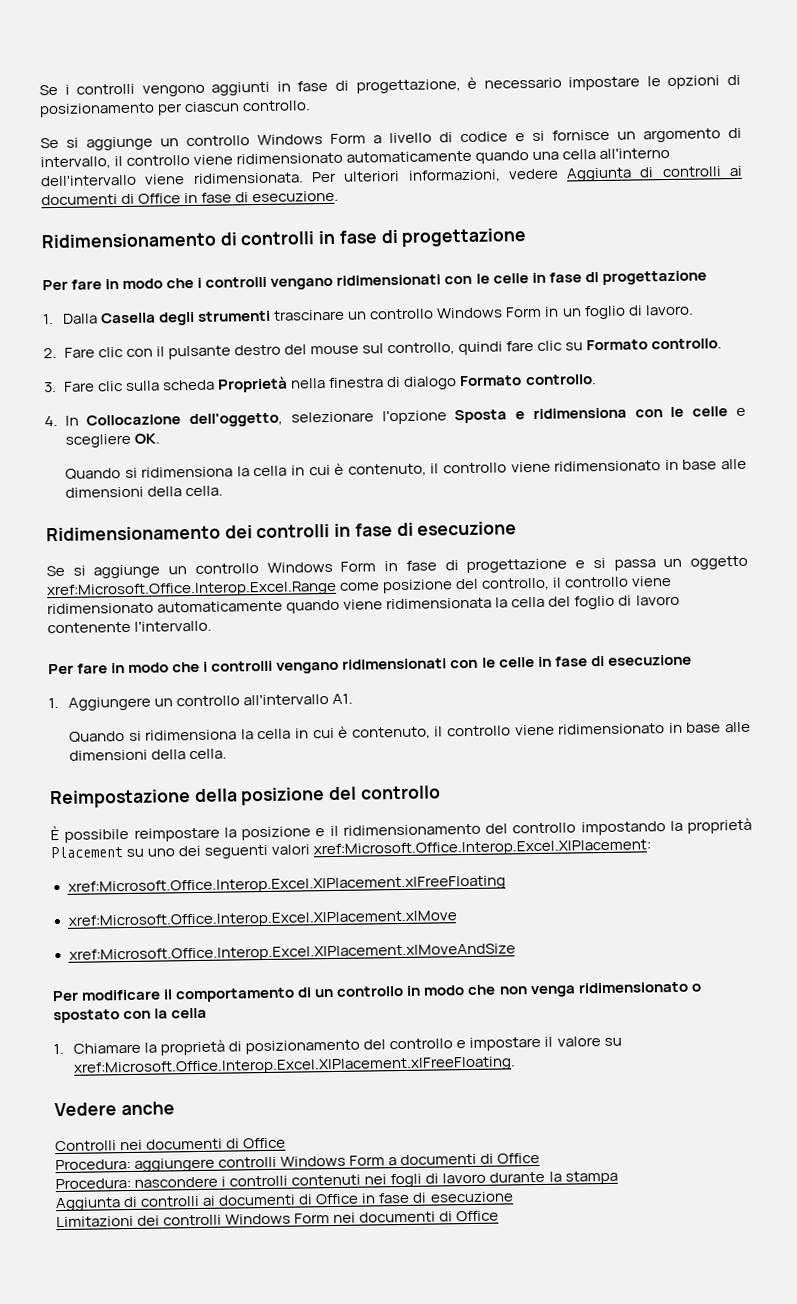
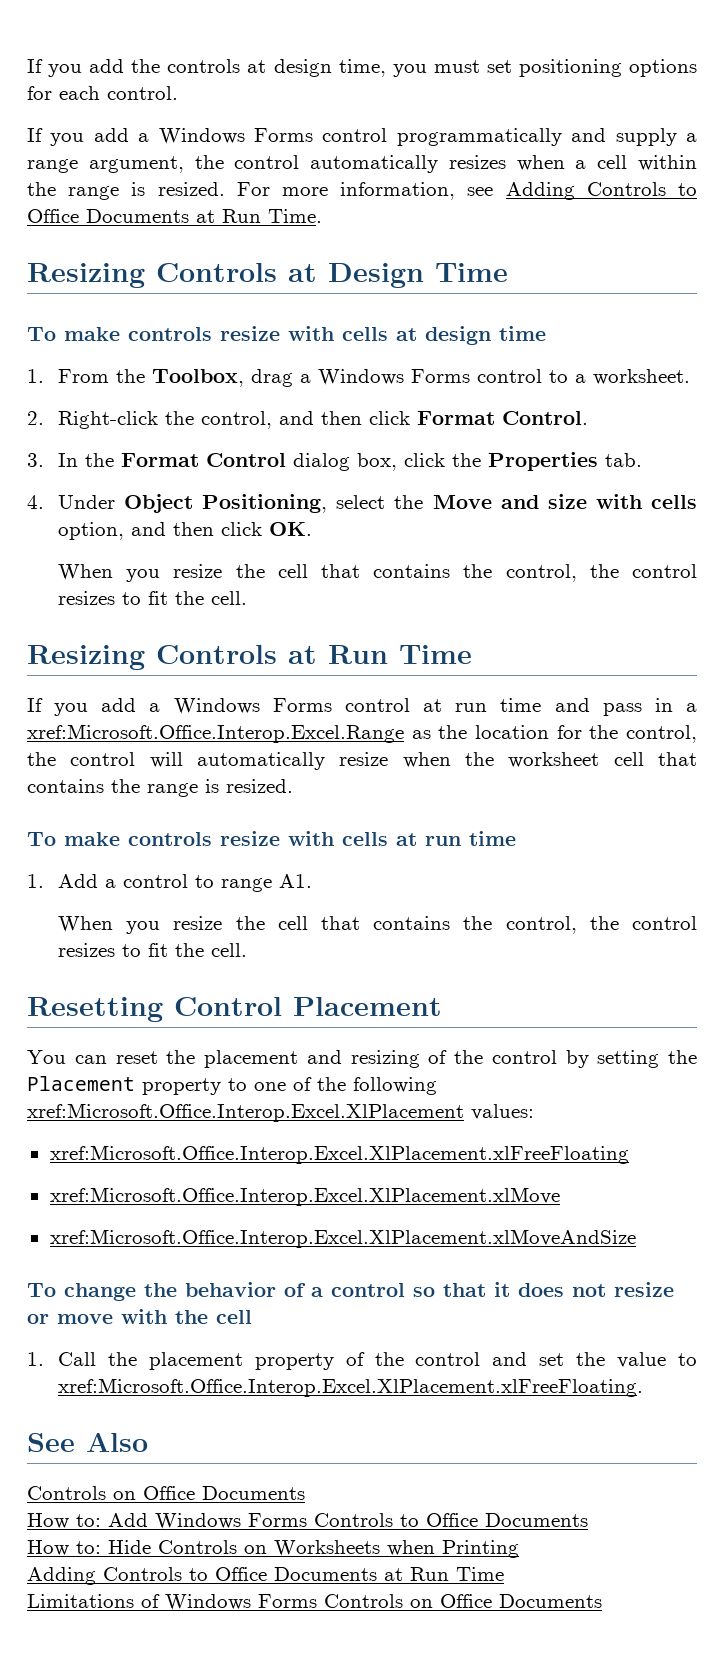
[39,74,741,97] [39,100,312,118] [40,127,742,151] [40,147,671,170] [40,165,743,187] [41,190,340,206] [41,228,528,249] [42,270,707,291] [43,304,694,326] [43,338,723,360] [44,374,597,393] [44,406,746,428] [64,433,160,448] [65,458,748,480] [65,485,224,498] [46,521,518,542] [46,555,749,579] [46,575,673,599] [47,594,680,615] [47,620,213,634] [48,654,692,675] [48,693,354,711] [69,721,752,743] [69,748,228,761] [50,785,441,809] [50,817,752,843] [50,839,652,859] [67,875,506,895] [67,910,457,929] [68,943,516,963] [52,981,702,1003] [53,1007,208,1024] [53,1036,622,1056] [73,1056,517,1076] [54,1101,175,1117] [55,1137,287,1152] [55,1152,541,1172] [55,1170,618,1190] [55,1191,514,1212] [56,1210,500,1228] Se i controlli vengono aggiunti in fase di progettazione, è necessario impostare le opzioni di posizionamento per ciascun controllo. // Se si aggiunge un controllo Windows Form a livello di codice e si fornisce un argomento di intervallo, il controllo viene ridimensionato automaticamente quando una cella all'interno dell'intervallo viene ridimensionata. Per ulteriori informazioni, vedere Aggiunta di controlli ai documenti di Office in fase di esecuzione. // Ridimensionamento di controlli in fase di progettazione // Per fare in modo che i controlli vengano ridimensionati con le celle in fase di progettazione // 1. Dalla Casella degli strumenti trascinare un controllo Windows Form in un foglio di lavoro. // 2. Fare clic con il pulsante destro del mouse sul controllo, quindi fare clic su Formato controllo. // 3. Fare clic sulla scheda Proprietà nella finestra di dialogo Formato controllo. // 4. In Collocazione dell'oggetto, selezionare l'opzione Sposta e ridimensiona con le celle e scegliere OK. // Quando si ridimensiona la cella in cui è contenuto, il controllo viene ridimensionato in base alle dimensioni della cella. // Ridimensionamento dei controlli in fase di esecuzione // Se si aggiunge un controllo Windows Form in fase di progettazione e si passa un oggetto xref:Microsoft.Office.Interop.Excel.Range come posizione del controllo, il controllo viene ridimensionato automaticamente quando viene ridimensionata la cella del foglio di lavoro contenente l'intervallo. // Per fare in modo che i controlli vengano ridimensionati con le celle in fase di esecuzione // 1. Aggiungere un controllo all'intervallo A1. // Quando si ridimensiona la cella in cui è contenuto, il controllo viene ridimensionato in base alle dimensioni della cella. // Reimpostazione della posizione del controllo // È possibile reimpostare la posizione e il ridimensionamento del controllo impostando la proprietà Placement su uno dei seguenti valori xref:Microsoft.Office.Interop.Excel.XlPlacement: // xref:Microsoft.Office.Interop.Excel.XlPlacement.xlFreeFloating // xref:Microsoft.Office.Interop.Excel.XlPlacement.xlMove // xref:Microsoft.Office.Interop.Excel.XlPlacement.xlMoveAndSize // Per modificare il comportamento di un controllo in modo che non venga ridimensionato o spostato con la cella // 1. Chiamare la proprietà di posizionamento del controllo e impostare il valore su xref:Microsoft.Office.Interop.Excel.XlPlacement.xlFreeFloating. // Vedere anche // Controlli nei documenti di Office // Procedura: aggiungere controlli Windows Form a documenti di Office // Procedura: nascondere i controlli contenuti nei fogli di lavoro durante la stampa // Aggiunta di controlli ai documenti di Office in fase di esecuzione // Limitazioni dei controlli Windows Form nei documenti di Office -> [27,59,697,77] [27,86,178,100] [27,128,697,146] [27,155,698,173] [27,182,697,200] [27,209,322,223] [27,263,508,288] [27,326,546,345] [27,369,691,387] [27,411,589,429] [27,452,643,471] [27,494,698,513] [58,522,313,540] [58,564,697,582] [58,591,248,605] [27,645,472,670] [27,698,697,716] [27,724,697,743] [27,752,697,770] [27,779,293,797] [27,831,516,846] [27,874,313,892] [58,916,697,934] [58,943,248,957] [27,997,442,1022] [27,1050,697,1068] [27,1076,437,1095] [27,1103,534,1122] [49,1145,629,1164] [49,1187,560,1206] [49,1229,636,1248] [27,1282,674,1301] [27,1309,252,1324] [27,1352,698,1370] [58,1378,644,1397] [27,1433,148,1452] [27,1486,305,1500] [27,1513,588,1529] [27,1540,519,1558] [27,1567,504,1585] [27,1594,602,1610] If you add the controls at design time, you must set positioning options for each control. // If you add a Windows Forms control programmatically and supply a range argument, the control automatically resizes when a cell within the range is resized. For more information, see Adding Controls to Office Documents at Run Time. // Resizing Controls at Design Time // To make controls resize with cells at design time // 1. From the Toolbox, drag a Windows Forms control to a worksheet. // 2. Right-click the control, and then click Format Control. // 3. In the Format Control dialog box, click the Properties tab. // 4. Under Object Positioning, select the Move and size with cells option, and then click OK. // When you resize the cell that contains the control, the control resizes to fit the cell. // Resizing Controls at Run Time // If you add a Windows Forms control at run time and pass in a xref:Microsoft.Office.Interop.Excel.Range as the location for the control, the control will automatically resize when the worksheet cell that contains the range is resized. // To make controls resize with cells at run time // 1. Add a control to range A1. // When you resize the cell that contains the control, the control resizes to fit the cell. // Resetting Control Placement // You can reset the placement and resizing of the control by setting the Placement property to one of the following xref:Microsoft.Office.Interop.Excel.XlPlacement values: // xref:Microsoft.Office.Interop.Excel.XlPlacement.xlFreeFloating // xref:Microsoft.Office.Interop.Excel.XlPlacement.xlMove // xref:Microsoft.Office.Interop.Excel.XlPlacement.xlMoveAndSize // To change the behavior of a control so that it does not resize or move with the cell // 1. Call the placement property of the control and set the value to xref:Microsoft.Office.Interop.Excel.XlPlacement.xlFreeFloating. // See Also // Controls on Office Documents // How to: Add Windows Forms Controls to Office Documents // How to: Hide Controls on Worksheets when Printing // Adding Controls to Office Documents at Run Time // Limitations of Windows Forms Controls on Office Documents

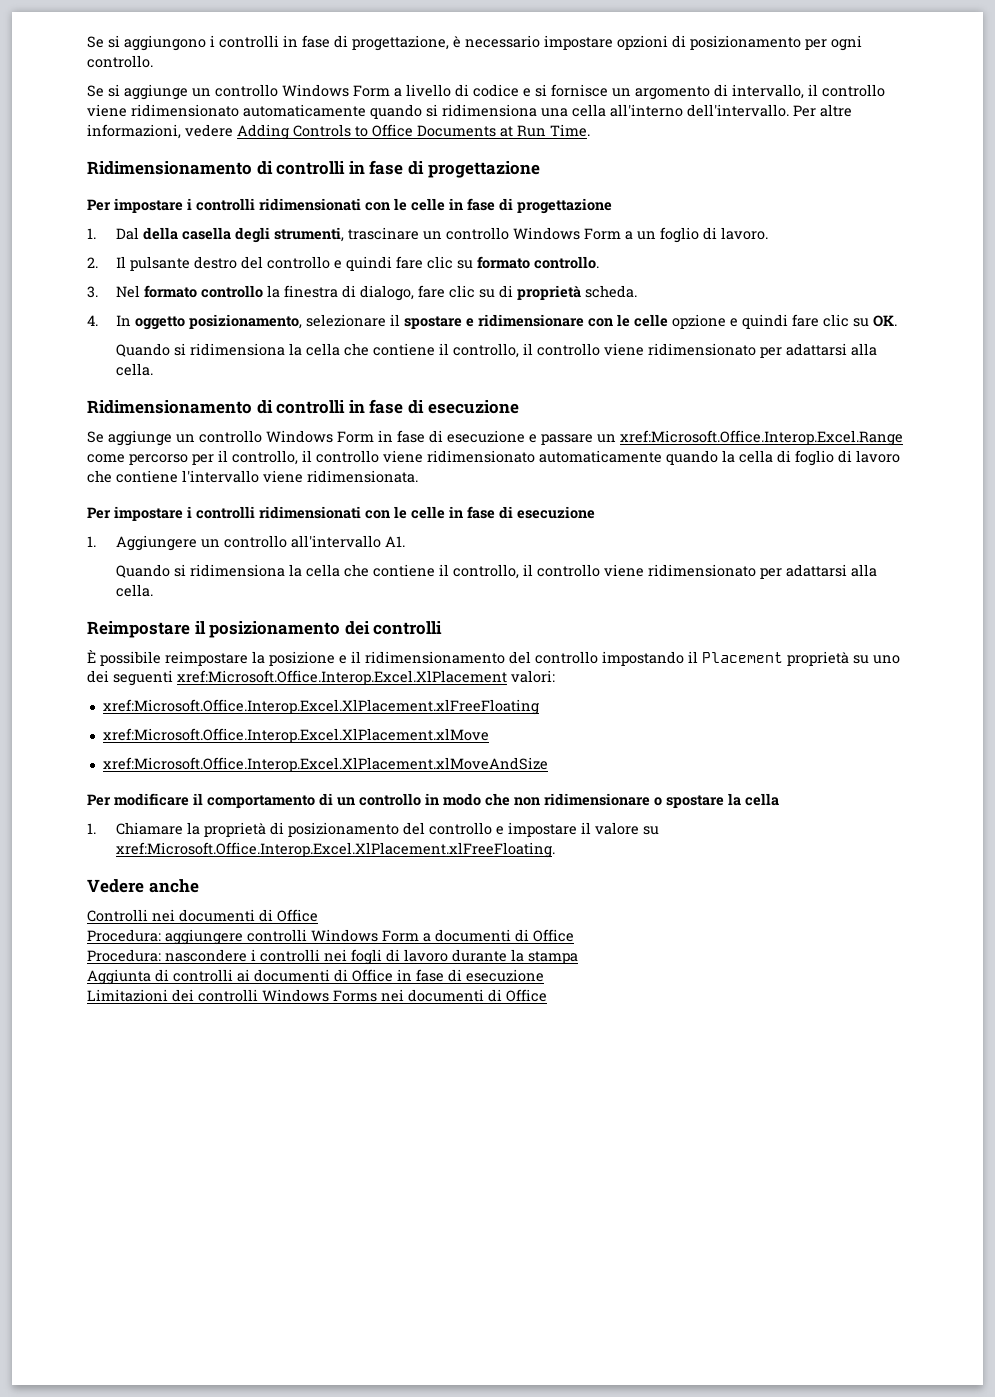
[27,59,697,77] [27,86,178,100] [27,128,697,146] [27,155,698,173] [27,182,494,200] If you add the controls at design time, you must set positioning options for each control. // If you add a Windows Forms control programmatically and supply a range argument, the control automatically resizes when a cell within the range is resized. For more information, see -> [87,35,862,51] [87,55,153,68] [87,84,885,100] [87,104,852,119] [87,124,233,139] Se si aggiungono i controlli in fase di progettazione, è necessario impostare opzioni di posizionamento per ogni controllo. // Se si aggiunge un controllo Windows Form a livello di codice e si fornisce un argomento di intervallo, il controllo viene ridimensionato automaticamente quando si ridimensiona una cella all'interno dell'intervallo. Per altre informazioni, vedere
[27,263,508,288] [27,326,546,345] [27,369,691,387] [27,411,589,429] [27,452,643,471] [27,494,698,513] [58,522,313,540] [58,564,697,582] [58,591,248,605] [27,645,472,670] [27,698,697,716] [27,724,697,743] [27,752,697,770] [27,779,293,797] [27,831,516,846] [27,874,313,892] [58,916,697,934] [58,943,248,957] [27,997,442,1022] [27,1050,697,1068] [27,1076,437,1095] [27,1103,534,1122] [49,1145,629,1164] [49,1187,560,1206] [49,1229,636,1248] [27,1282,674,1301] [27,1309,252,1324] [27,1352,698,1370] [58,1378,644,1397] [27,1433,148,1452] [27,1486,305,1500] [27,1513,588,1529] [27,1540,519,1558] [27,1567,504,1585] [27,1594,602,1610] Resizing Controls at Design Time // To make controls resize with cells at design time // 1. From the Toolbox, drag a Windows Forms control to a worksheet. // 2. Right-click the control, and then click Format Control. // 3. In the Format Control dialog box, click the Properties tab. // 4. Under Object Positioning, select the Move and size with cells option, and then click OK. // When you resize the cell that contains the control, the control resizes to fit the cell. // Resizing Controls at Run Time // If you add a Windows Forms control at run time and pass in a xref:Microsoft.Office.Interop.Excel.Range as the location for the control, the control will automatically resize when the worksheet cell that contains the range is resized. // To make controls resize with cells at run time // 1. Add a control to range A1. // When you resize the cell that contains the control, the control resizes to fit the cell. // Resetting Control Placement // You can reset the placement and resizing of the control by setting the Placement property to one of the following xref:Microsoft.Office.Interop.Excel.XlPlacement values: // xref:Microsoft.Office.Interop.Excel.XlPlacement.xlFreeFloating // xref:Microsoft.Office.Interop.Excel.XlPlacement.xlMove // xref:Microsoft.Office.Interop.Excel.XlPlacement.xlMoveAndSize // To change the behavior of a control so that it does not resize or move with the cell // 1. Call the placement property of the control and set the value to xref:Microsoft.Office.Interop.Excel.XlPlacement.xlFreeFloating. // See Also // Controls on Office Documents // How to: Add Windows Forms Controls to Office Documents // How to: Hide Controls on Worksheets when Printing // Adding Controls to Office Documents at Run Time // Limitations of Windows Forms Controls on Office Documents -> [87,160,540,178] [87,198,612,214] [87,227,768,243] [87,256,599,271] [87,285,637,301] [87,314,897,330] [115,343,877,358] [115,363,153,376] [87,399,519,414] [87,430,903,446] [87,450,900,466] [87,470,418,483] [87,506,595,521] [87,535,405,551] [115,564,877,579] [115,584,153,597] [87,621,443,638] [87,650,900,666] [87,670,555,686] [102,699,539,715] [102,728,489,743] [102,757,548,772] [87,793,779,808] [87,822,659,837] [115,842,555,858] [87,879,199,893] [87,909,318,922] [87,929,574,945] [87,949,578,965] [87,969,544,985] [87,989,547,1002] Ridimensionamento di controlli in fase di progettazione // Per impostare i controlli ridimensionati con le celle in fase di progettazione // 1. Dal della casella degli strumenti, trascinare un controllo Windows Form a un foglio di lavoro. // 2. Il pulsante destro del controllo e quindi fare clic su formato controllo. // 3. Nel formato controllo la finestra di dialogo, fare clic su di proprietà scheda. // 4. In oggetto posizionamento, selezionare il spostare e ridimensionare con le celle opzione e quindi fare clic su OK. // Quando si ridimensiona la cella che contiene il controllo, il controllo viene ridimensionato per adattarsi alla cella. // Ridimensionamento di controlli in fase di esecuzione // Se aggiunge un controllo Windows Form in fase di esecuzione e passare un xref:Microsoft.Office.Interop.Excel.Range come percorso per il controllo, il controllo viene ridimensionato automaticamente quando la cella di foglio di lavoro che contiene l'intervallo viene ridimensionata. // Per impostare i controlli ridimensionati con le celle in fase di esecuzione // 1. Aggiungere un controllo all'intervallo A1. // Quando si ridimensiona la cella che contiene il controllo, il controllo viene ridimensionato per adattarsi alla cella. // Reimpostare il posizionamento dei controlli // È possibile reimpostare la posizione e il ridimensionamento del controllo impostando il Placement proprietà su uno dei seguenti xref:Microsoft.Office.Interop.Excel.XlPlacement valori: // xref:Microsoft.Office.Interop.Excel.XlPlacement.xlFreeFloating // xref:Microsoft.Office.Interop.Excel.XlPlacement.xlMove // xref:Microsoft.Office.Interop.Excel.XlPlacement.xlMoveAndSize // Per modificare il comportamento di un controllo in modo che non ridimensionare o spostare la cella // 1. Chiamare la proprietà di posizionamento del controllo e impostare il valore su xref:Microsoft.Office.Interop.Excel.XlPlacement.xlFreeFloating. // Vedere anche // Controlli nei documenti di Office // Procedura: aggiungere controlli Windows Form a documenti di Office // Procedura: nascondere i controlli nei fogli di lavoro durante la stampa // Aggiunta di controlli ai documenti di Office in fase di esecuzione // Limitazioni dei controlli Windows Forms nei documenti di Office

